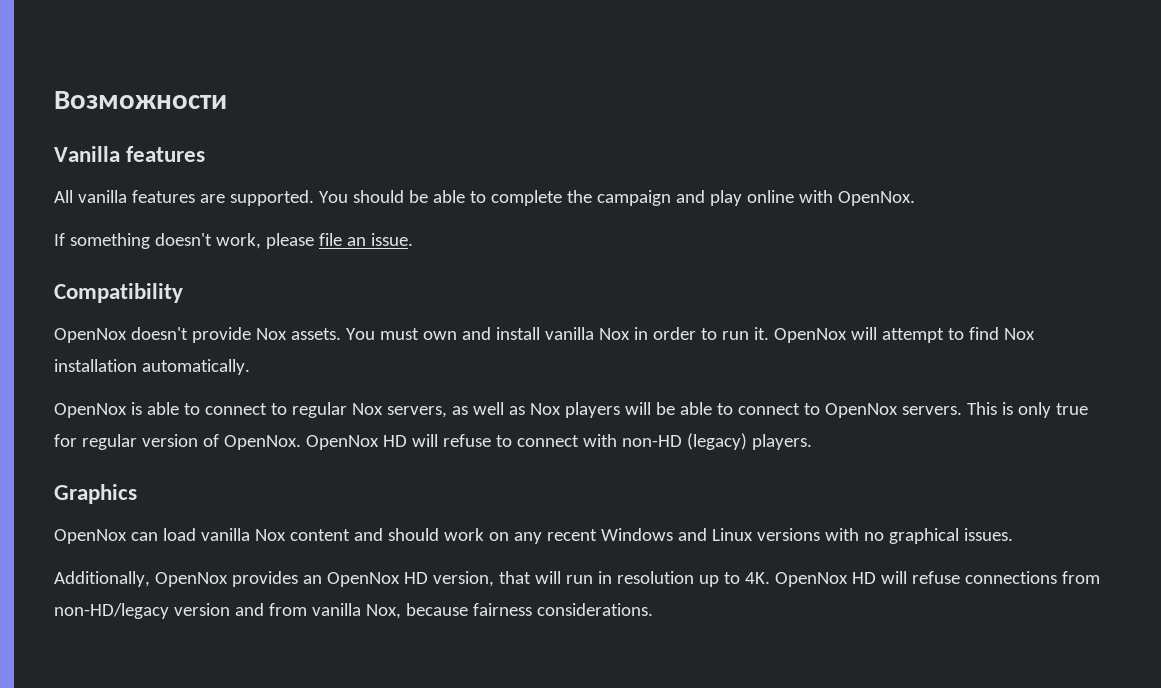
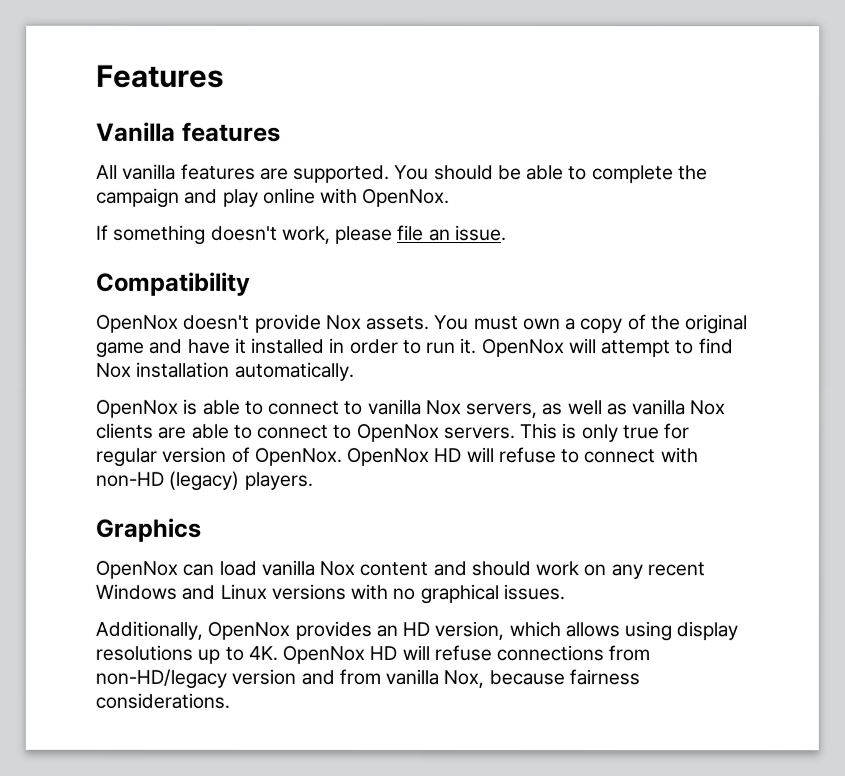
[54,91,227,109] Возможности -> [96,64,224,88] Features
[461,327,630,340] and install vanilla Nox -> [565,314,749,335] [96,337,326,358] a copy of the original game and have it installed
[291,402,347,418] regular -> [366,398,421,415] vanilla
[529,402,675,418] Nox players will be -> [631,399,726,416] [95,422,187,439] vanilla Nox clients are
[326,572,400,587] OpenNox -> (398, 630) none
[498,571,694,584] that will run in resolution -> [508,621,739,642] [95,644,193,661] which allows using display resolutions

